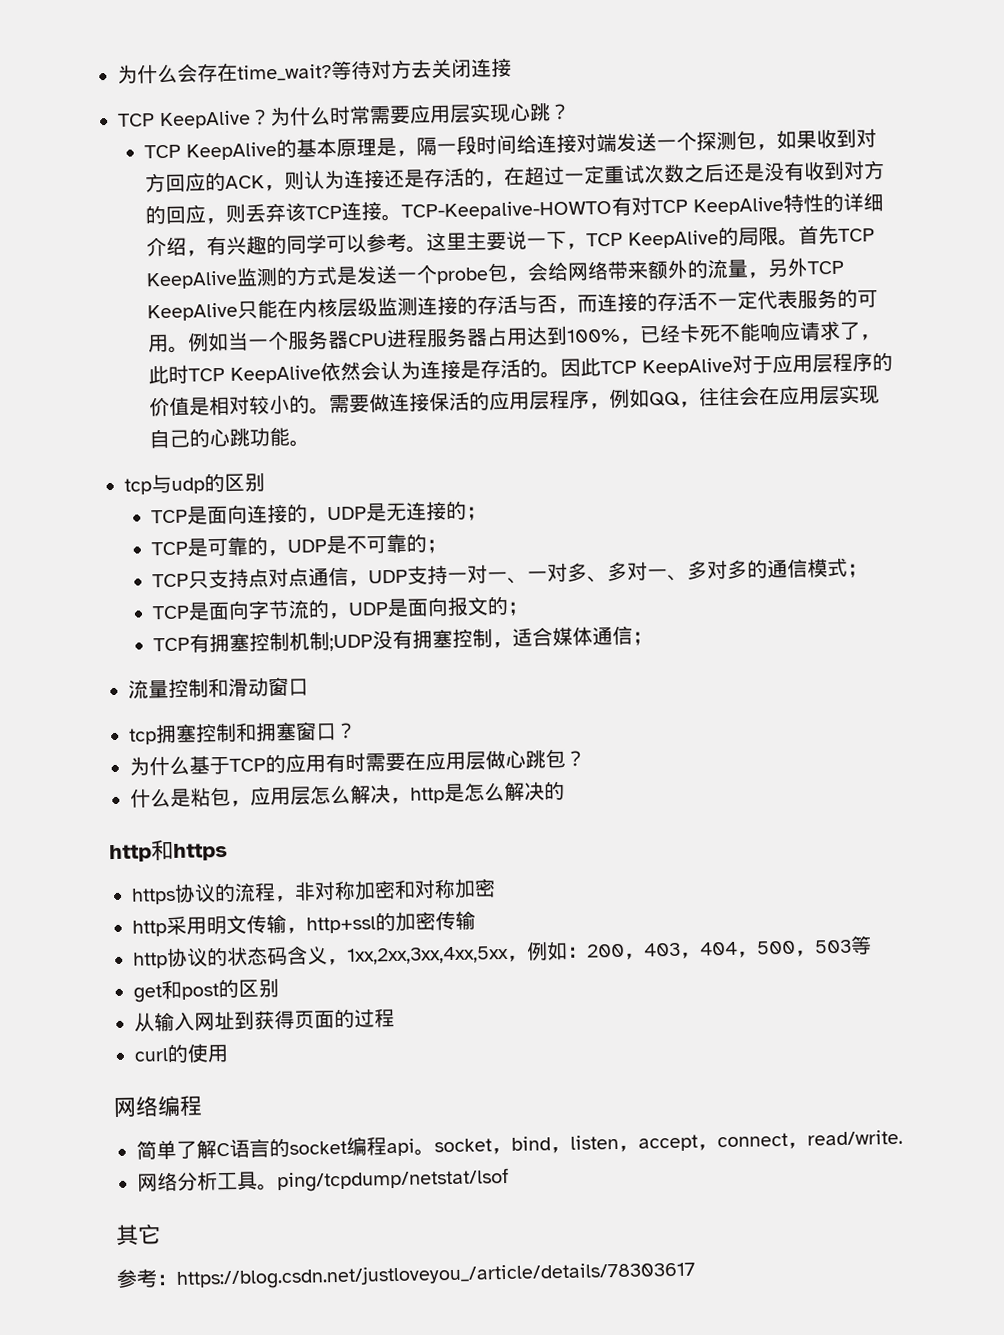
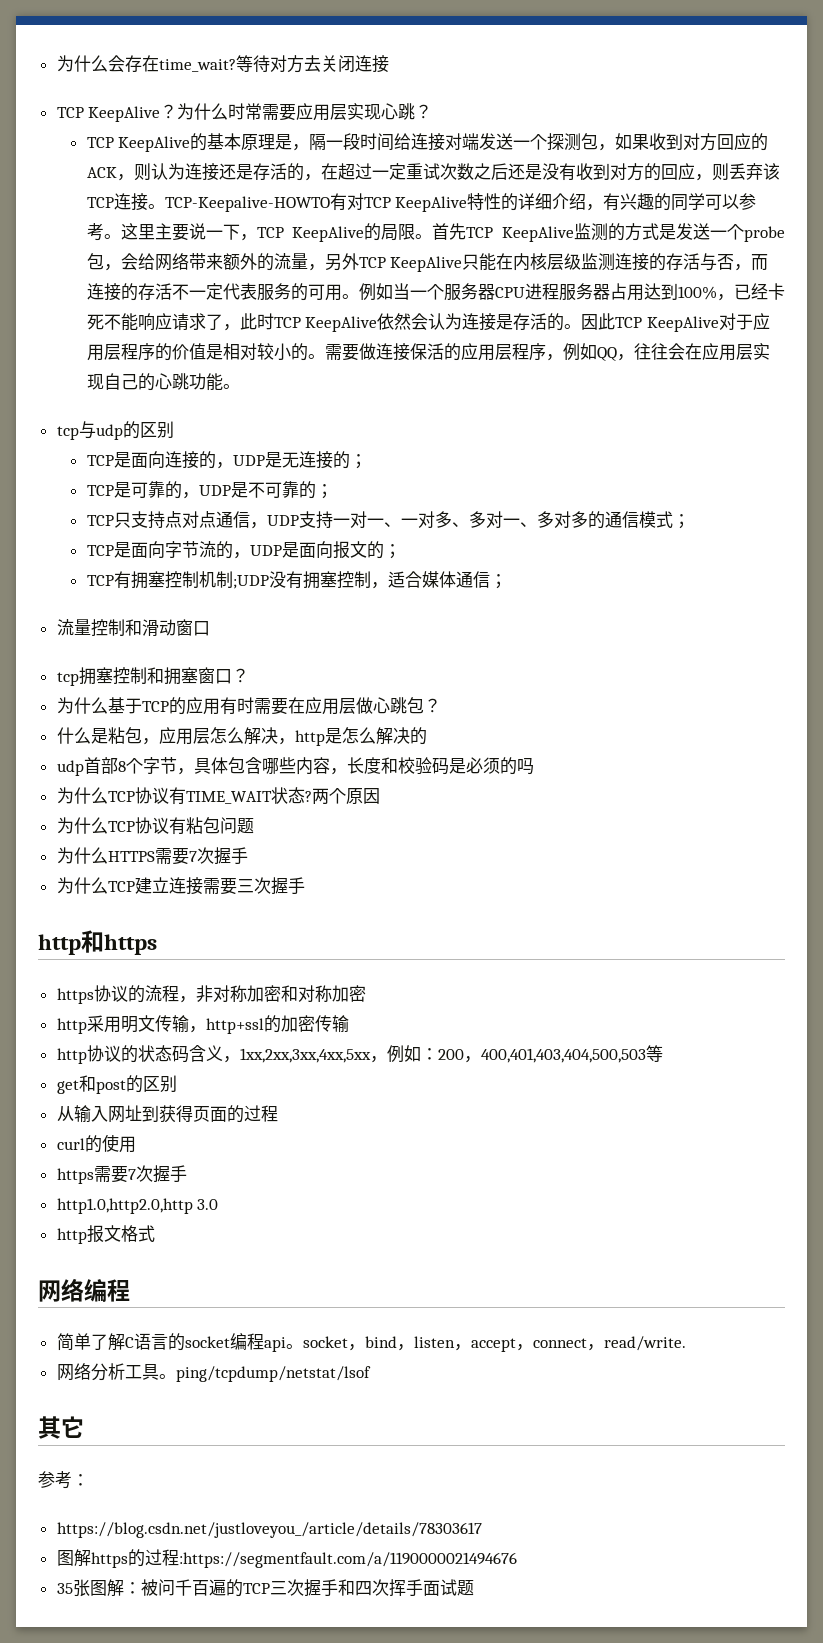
(565, 790) none -> [56,757,534,776] [56,787,380,805] [56,817,254,835] [56,847,248,865] [56,877,305,895] // udp首部8个字节，具体包含哪些内容，长度和校验码是必须的吗 // 为什么TCP协议有TIME_WAIT状态?两个原因 // 为什么TCP协议有粘包问题 // 为什么HTTPS需要7次握手 // 为什么TCP建立连接需要三次握手
[643,939,852,959] 403，404，500，503 -> [480,1048,646,1063] 400,401,403,404,500,503
(229, 1053) none -> [56,1165,187,1184] [56,1198,219,1214] [56,1225,155,1244] // https需要7次握手 // http1.0,http2.0,http 3.0 // http报文格式
(178, 1279) none -> (89, 1480) //
(696, 1275) none -> [56,1549,517,1568] [56,1579,474,1597] // 图解https的过程:https://segmentfault.com/a/1190000021494676 // 35张图解：被问千百遍的TCP三次握手和四次挥手面试题

